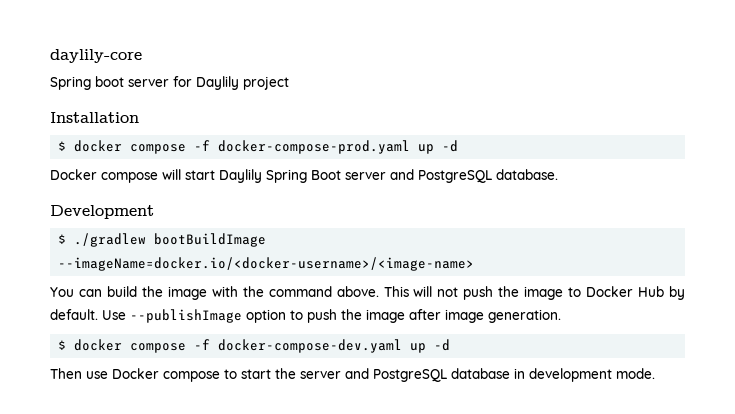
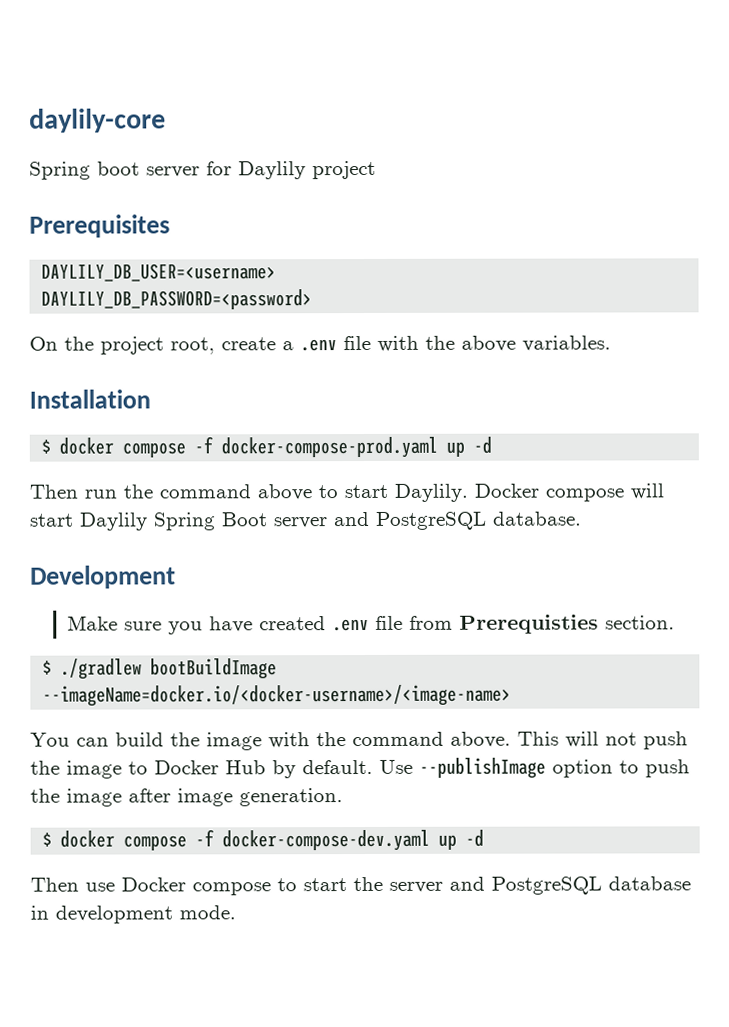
(289, 83) none -> [29,214,170,238] [41,263,277,282] [41,289,313,310] [29,335,611,355] // Prerequisites // DAYLILY_DB_USER=<username> // DAYLILY_DB_PASSWORD=<password> // On the project root, create a .env file with the above variables.
(459, 146) none -> [29,483,468,502] Then run the command above to start Daylily.
(154, 212) none -> [66,614,675,635] // Make sure you have created .env file from Prerequisties section.

